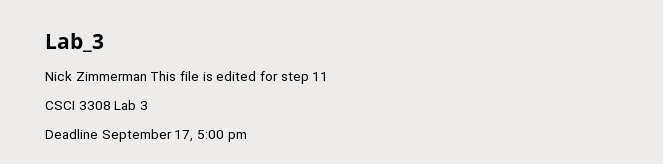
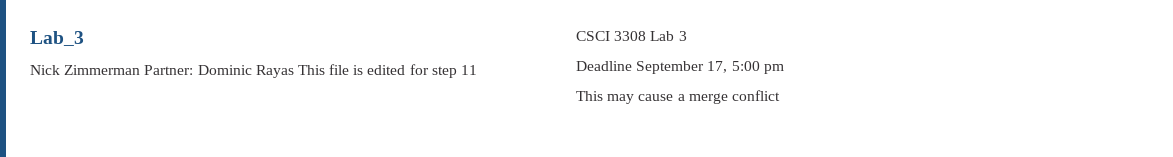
(147, 76) none -> [144,65,294,78] Partner: Dominic Rayas
(247, 137) none -> [576,90,780,104] // This may cause a merge conflict

